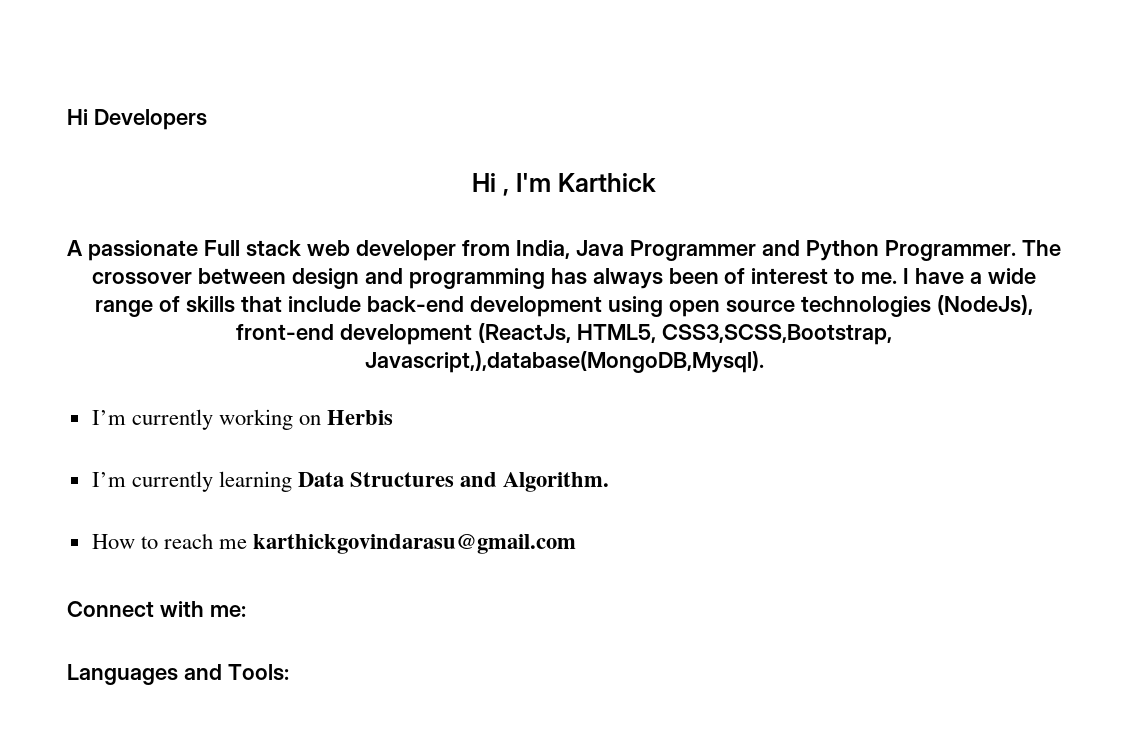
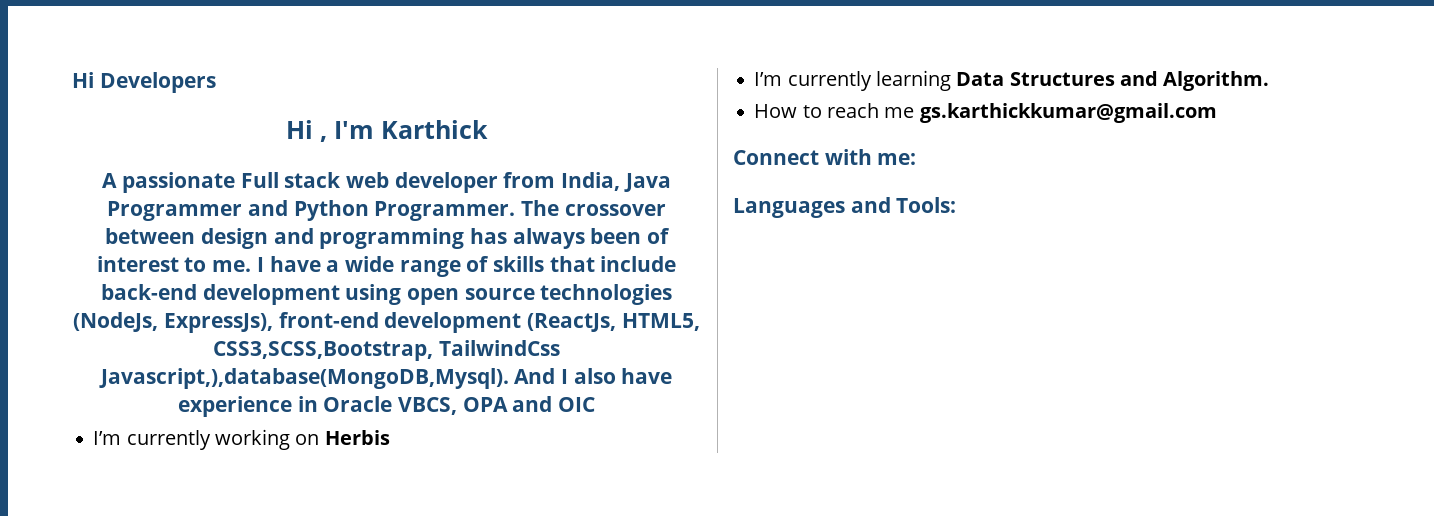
[936,295,1033,315] (NodeJs), -> [73,312,273,333] (NodeJs, ExpressJs),
(892, 334) none -> [438,340,560,356] TailwindCss
(764, 362) none -> [514,368,673,384] [177,396,596,417] And I also have experience in Oracle VBCS, OPA and OIC
[253,534,577,554] karthickgovindarasu@gmail.com -> [919,103,1217,123] gs.karthickkumar@gmail.com

